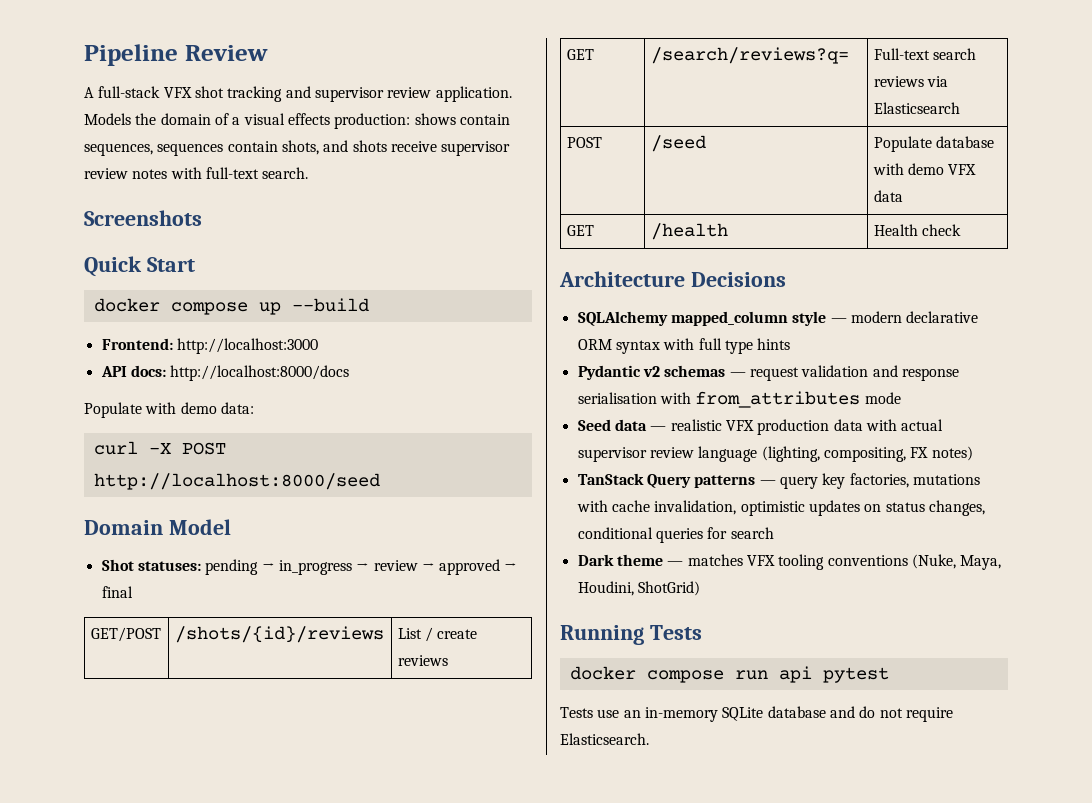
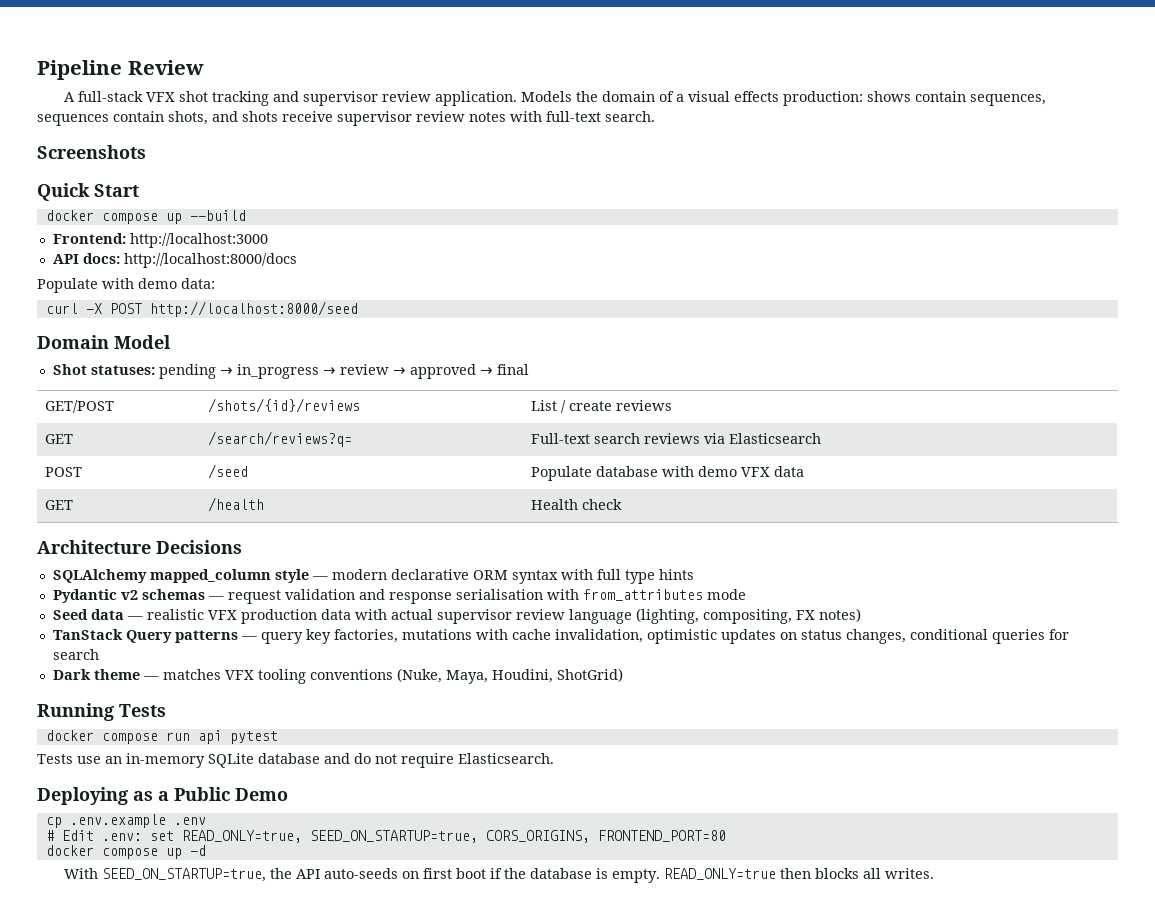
(649, 739) none -> [37,787,288,805] [45,814,206,828] [45,830,726,843] [45,845,206,859] [64,868,935,883] // Deploying as a Public Demo // cp .env.example .env // # Edit .env: set READ_ONLY=true, SEED_ON_STARTUP=true, CORS_ORIGINS, FRONTEND_PORT=80 // docker compose up -d // With SEED_ON_STARTUP=true, the API auto-seeds on first boot if the database is empty. READ_ONLY=true then blocks all writes.

